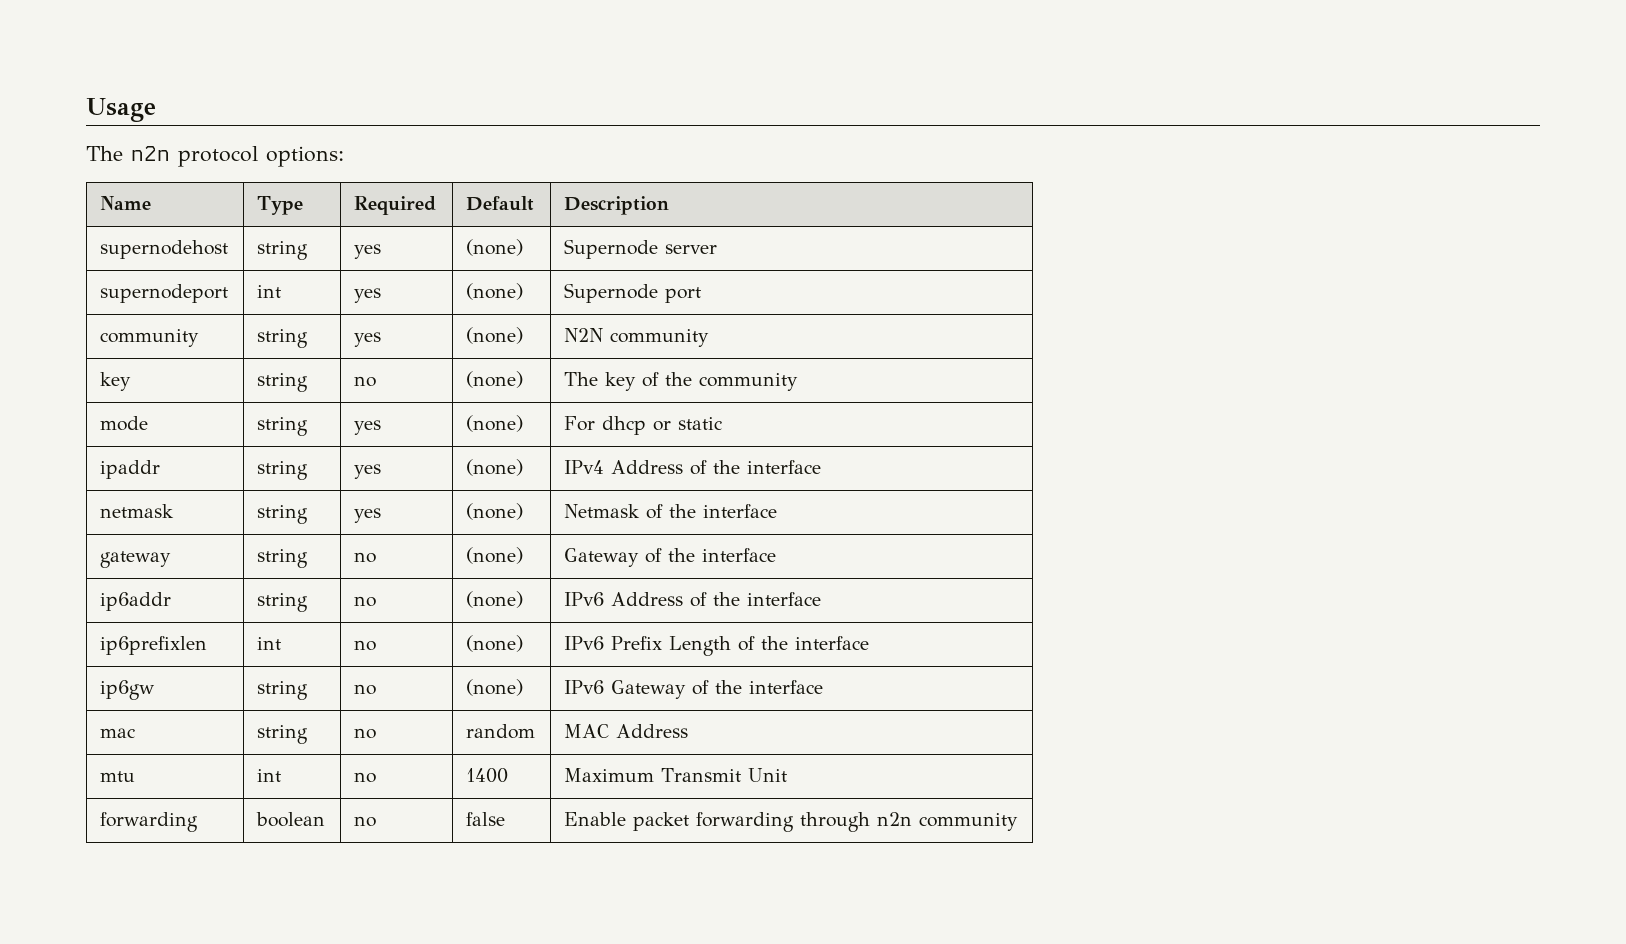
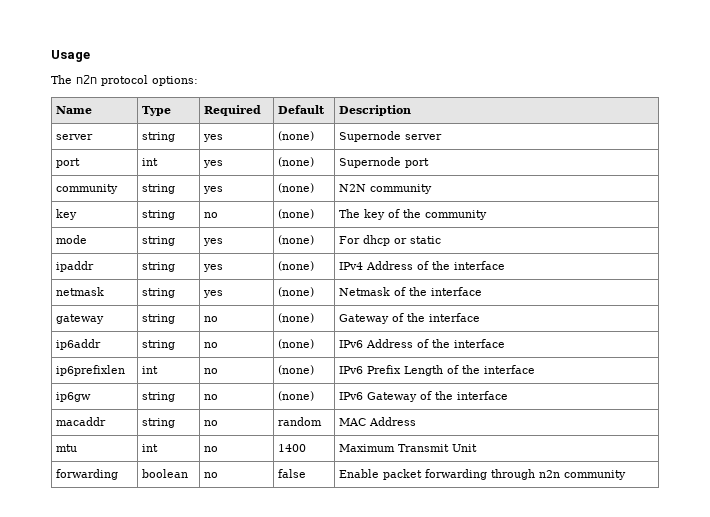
[100,240,229,259] supernodehost -> [55,134,93,140] server
[100,284,229,303] supernodeport -> [55,158,80,168] port
[100,728,136,738] mac -> [55,417,106,426] macaddr

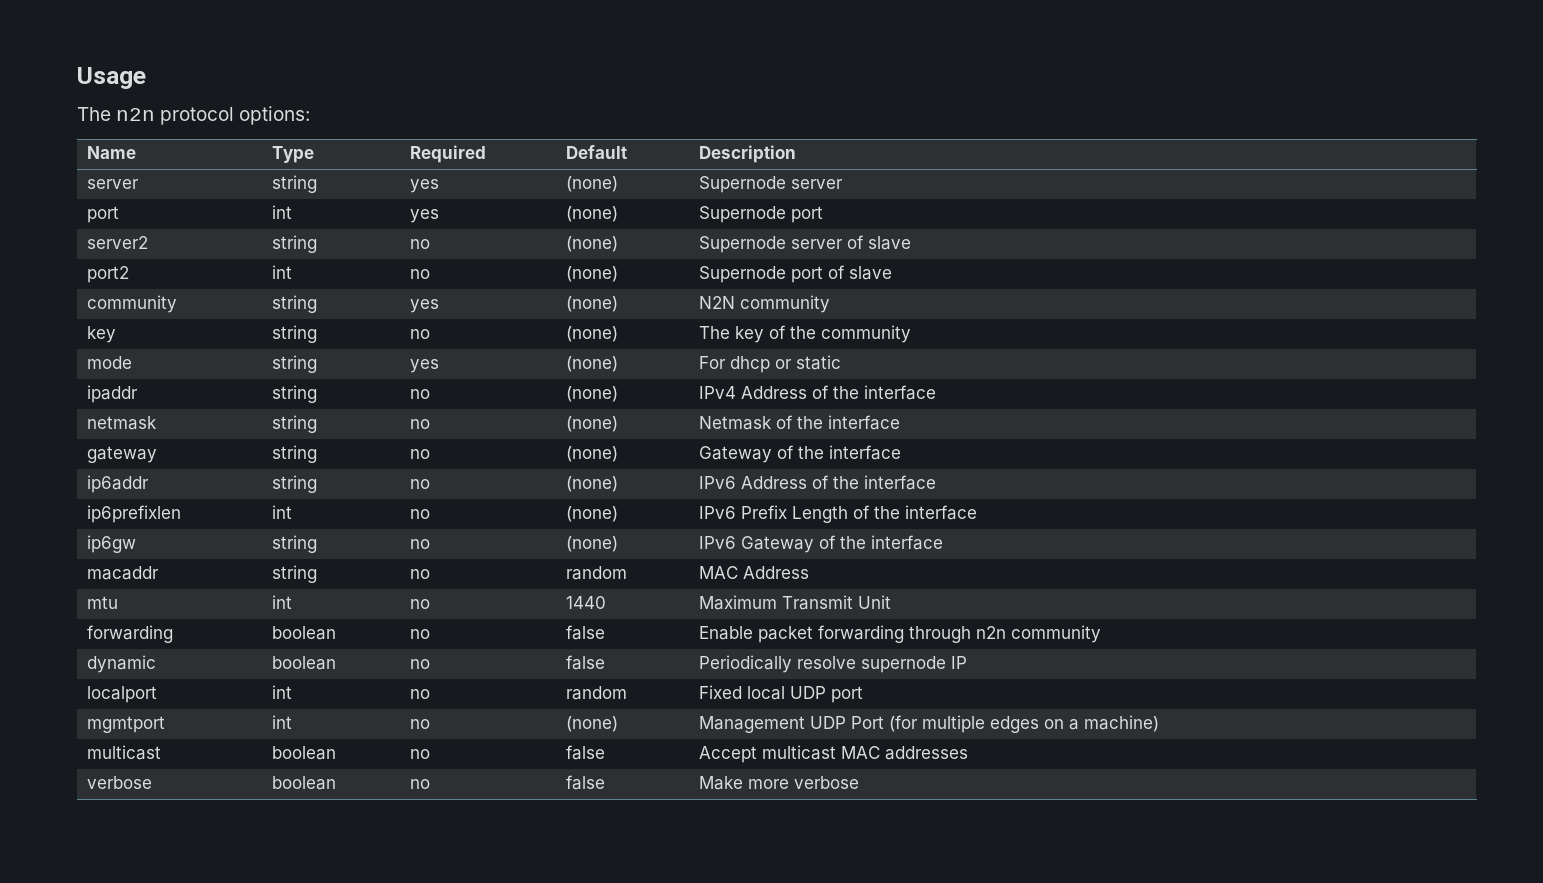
(429, 163) none -> [87,236,149,249] [272,235,318,253] [410,239,431,249] [566,236,619,252] [699,235,912,253] [87,266,130,283] [272,265,293,279] [410,269,431,279] [566,266,619,282] [699,265,893,283] // server2 | string | no | (none) | Supernode server of slave // port2 | int | no | (none) | Supernode port of slave
[202,264,223,272] yes -> [410,389,431,399] no
[202,290,223,298] yes -> [410,419,431,429] no
[277,444,306,452] 1400 -> [566,596,607,609] 1440
(626, 475) none -> [87,655,157,673] [272,656,337,670] [410,659,431,669] [566,655,606,670] [699,655,968,673] [87,686,158,703] [272,685,293,699] [410,689,431,699] [566,686,628,700] [699,685,864,703] [87,716,166,733] [272,715,293,729] [410,719,431,729] [566,716,619,732] [699,715,1160,733] [87,745,162,760] [272,746,337,760] [410,749,431,759] [566,745,606,760] [699,745,969,763] [87,776,153,789] [272,776,337,790] [410,779,431,789] [566,775,606,790] [699,776,860,790] // dynamic | boolean | no | false | Periodically resolve supernode IP // localport | int | no | random | Fixed local UDP port // mgmtport | int | no | (none) | Management UDP Port (for multiple edges on a machine) // multicast | boolean | no | false | Accept multicast MAC addresses // verbose | boolean | no | false | Make more verbose

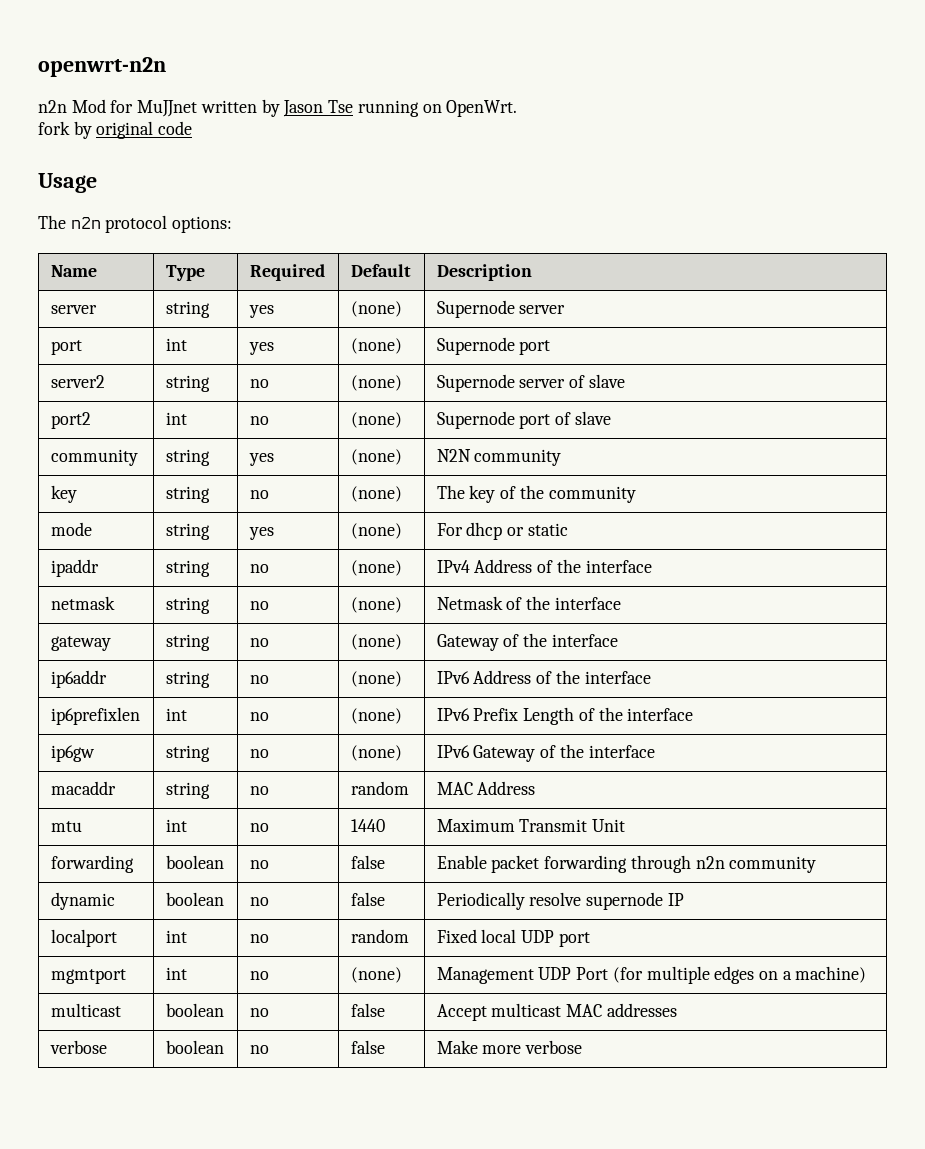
(77, 78) none -> [38,57,166,77] [38,99,518,117] [38,121,193,139] openwrt-n2n // n2n Mod for MuJJnet written by Jason Tse running on OpenWrt. // fork by original code //

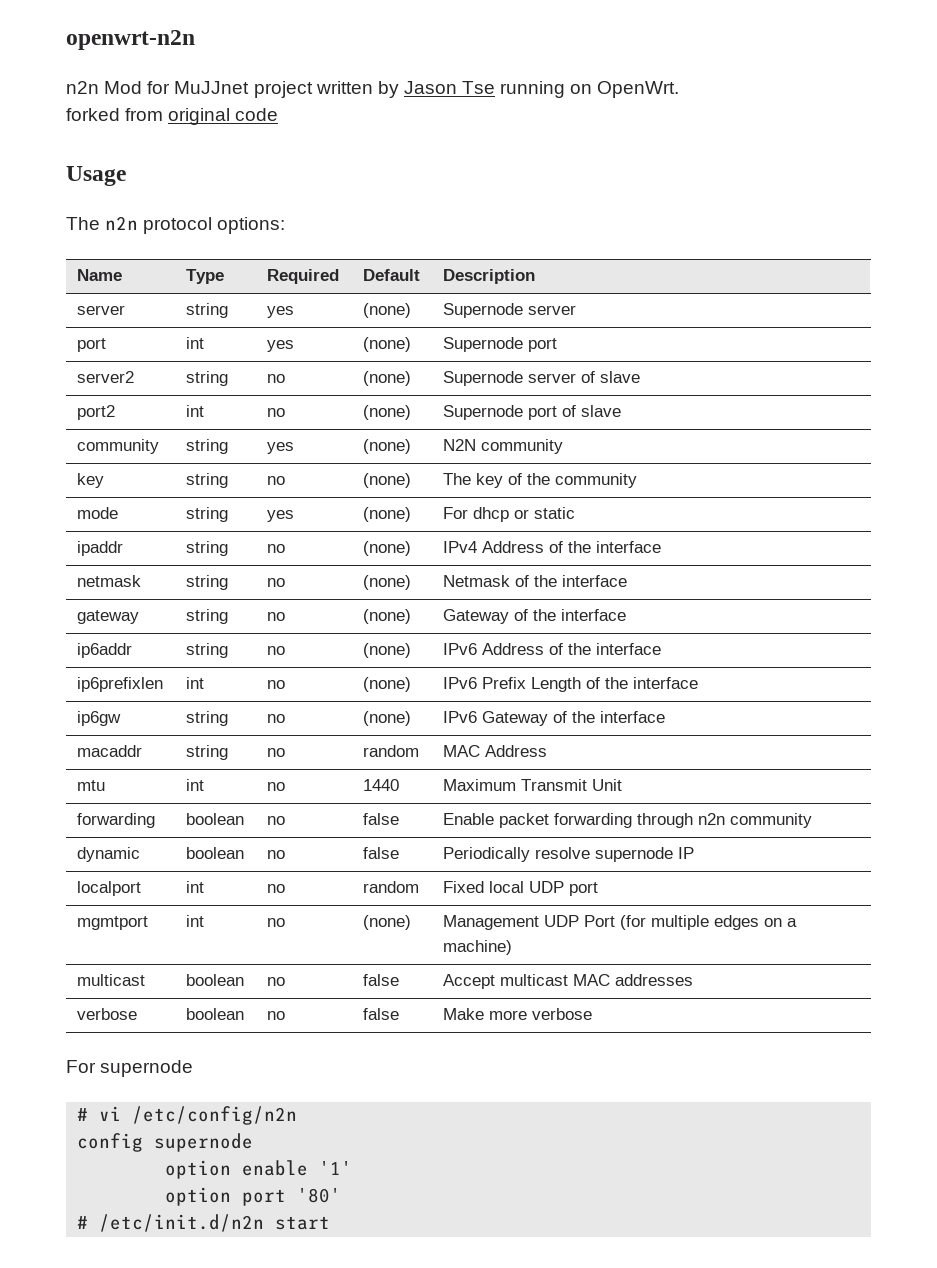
(198, 108) none -> [253,81,313,98] project
[38,121,92,139] fork by -> [66,108,164,121] forked from
(583, 1047) none -> [66,1060,194,1077] [77,1106,298,1125] [77,1133,254,1152] [165,1160,353,1179] [165,1187,342,1206] [77,1214,331,1232] // For supernode // # vi /etc/config/n2n // config supernode // option enable '1' // option port '80' // # /etc/init.d/n2n start

